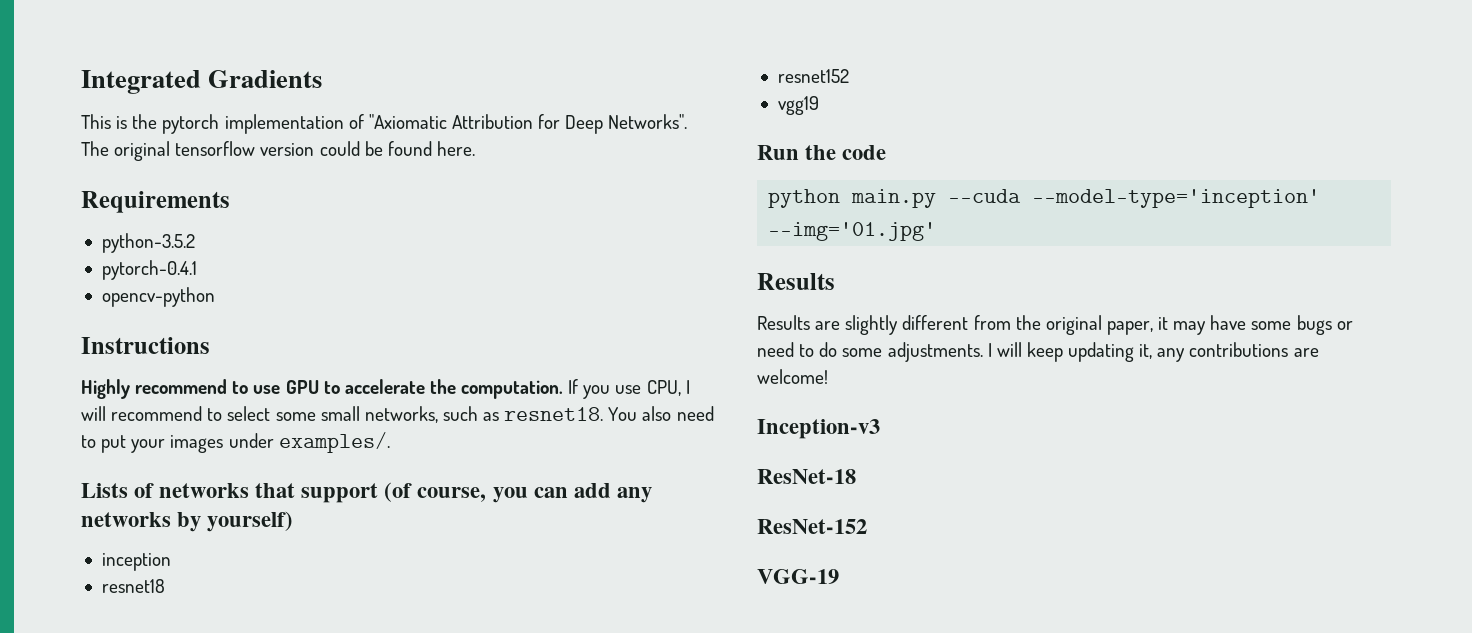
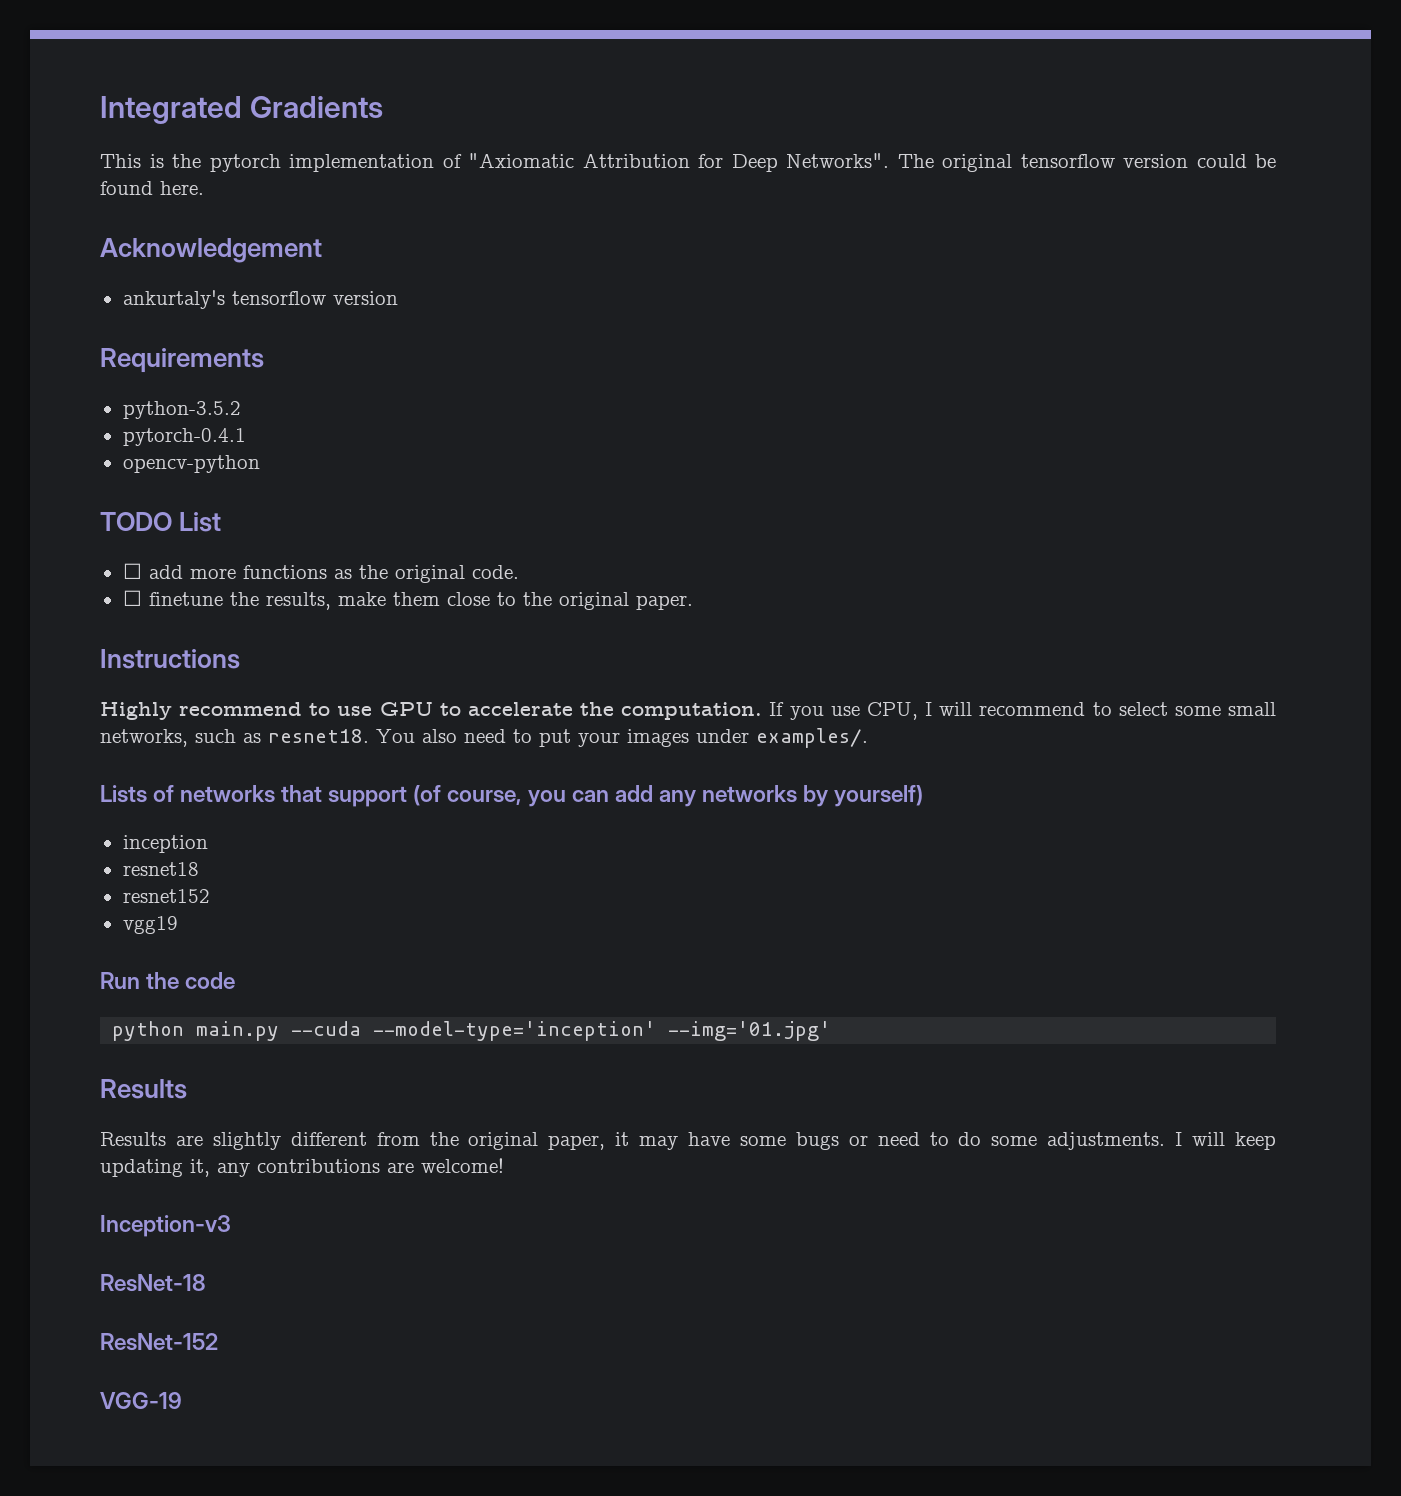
(475, 148) none -> [100,238,322,263] [122,290,398,309] // Acknowledgement // ankurtaly's tensorflow version
(215, 297) none -> [100,512,222,532] [122,563,519,583] [122,590,693,610] // TODO List // ☐ add more functions as the original code. // ☐ finetune the results, make them close to the original paper.

